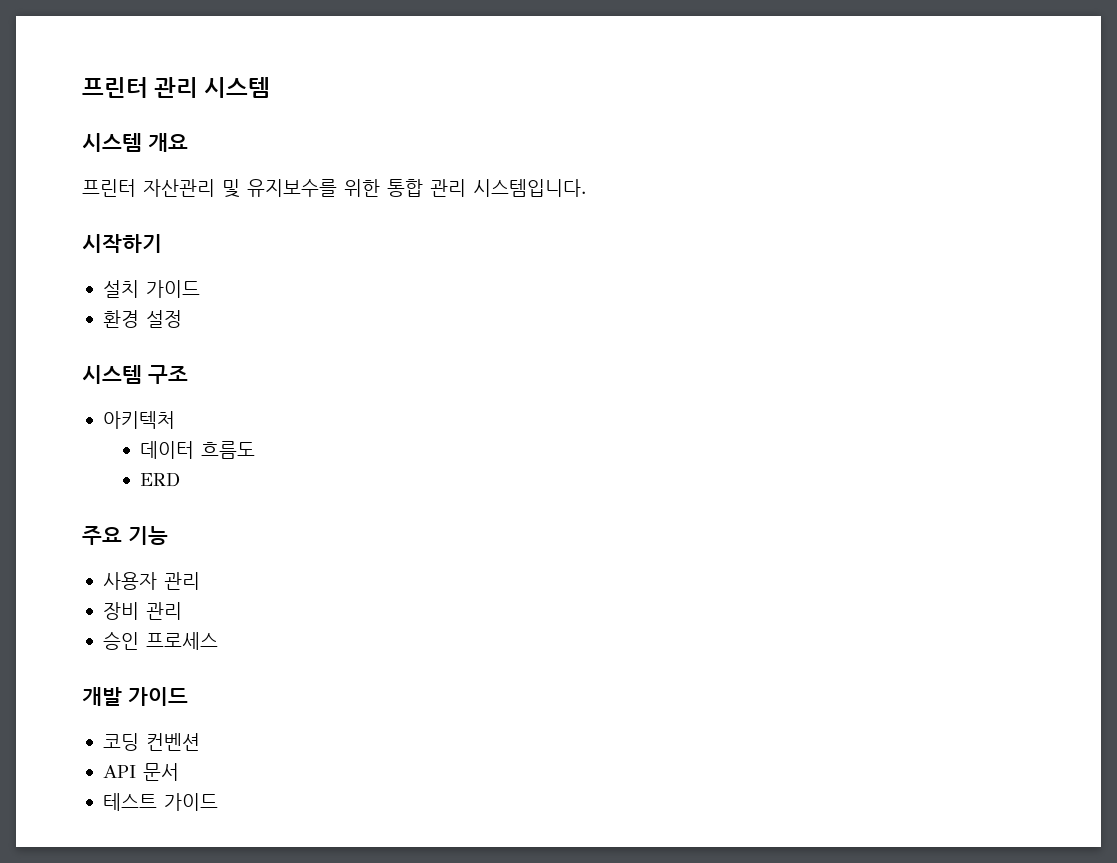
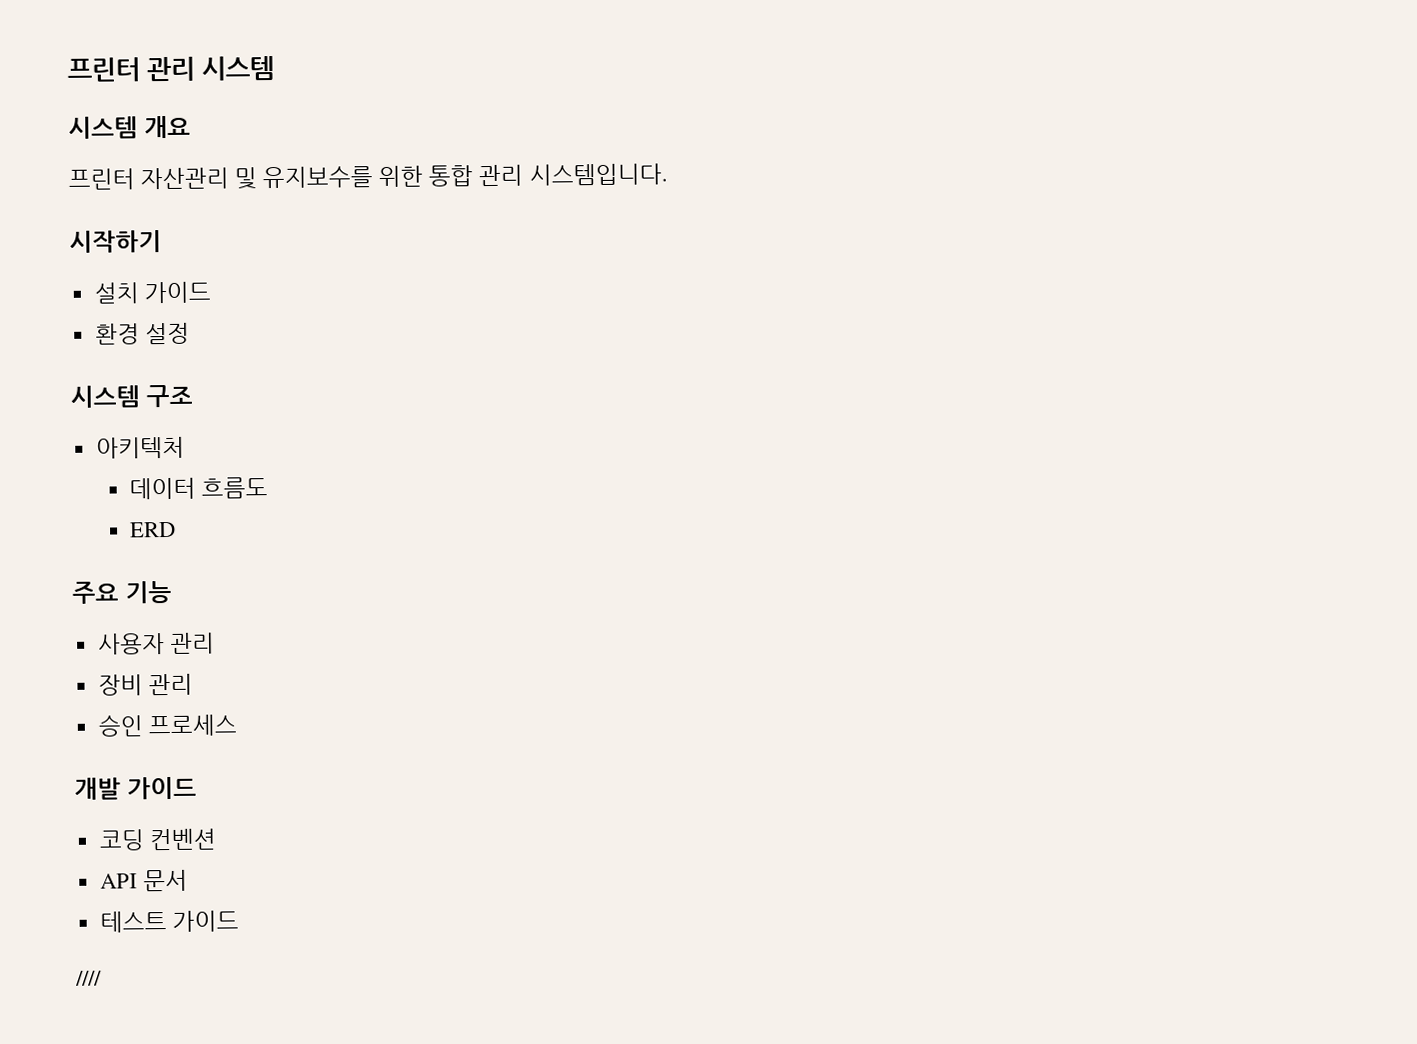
(218, 802) none -> [75,970,102,986] // ////

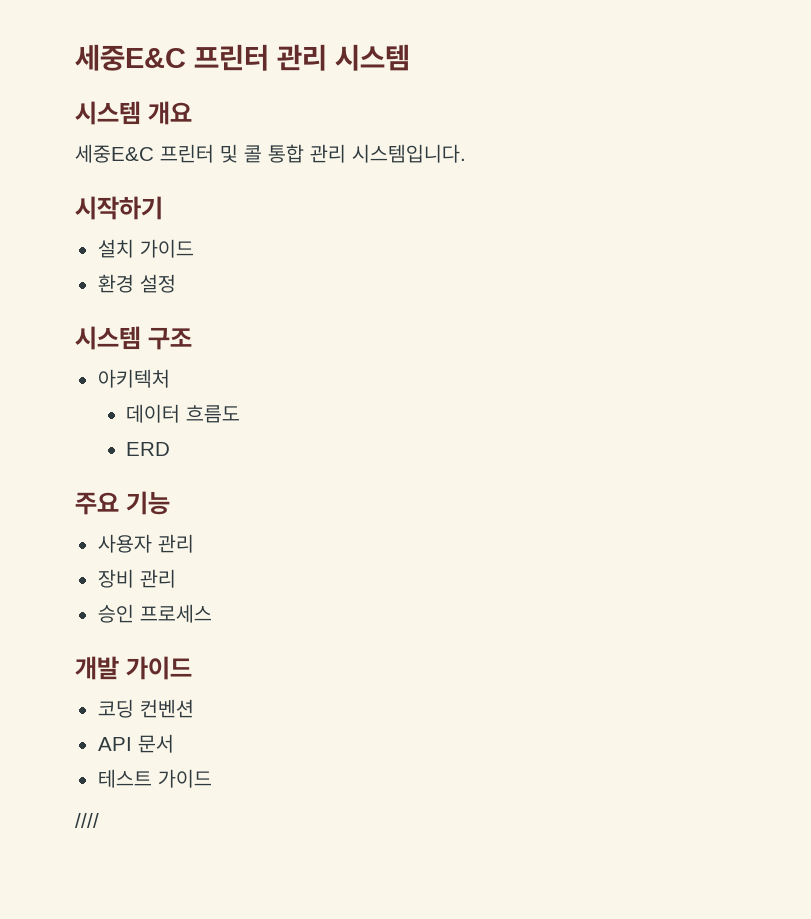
(67, 69) none -> [75,44,186,71] 세중E&C
[68,165,424,190] 프린터 자산관리 및 유지보수를 위한 -> [75,144,262,163] 세중E&C 프린터 및 콜

